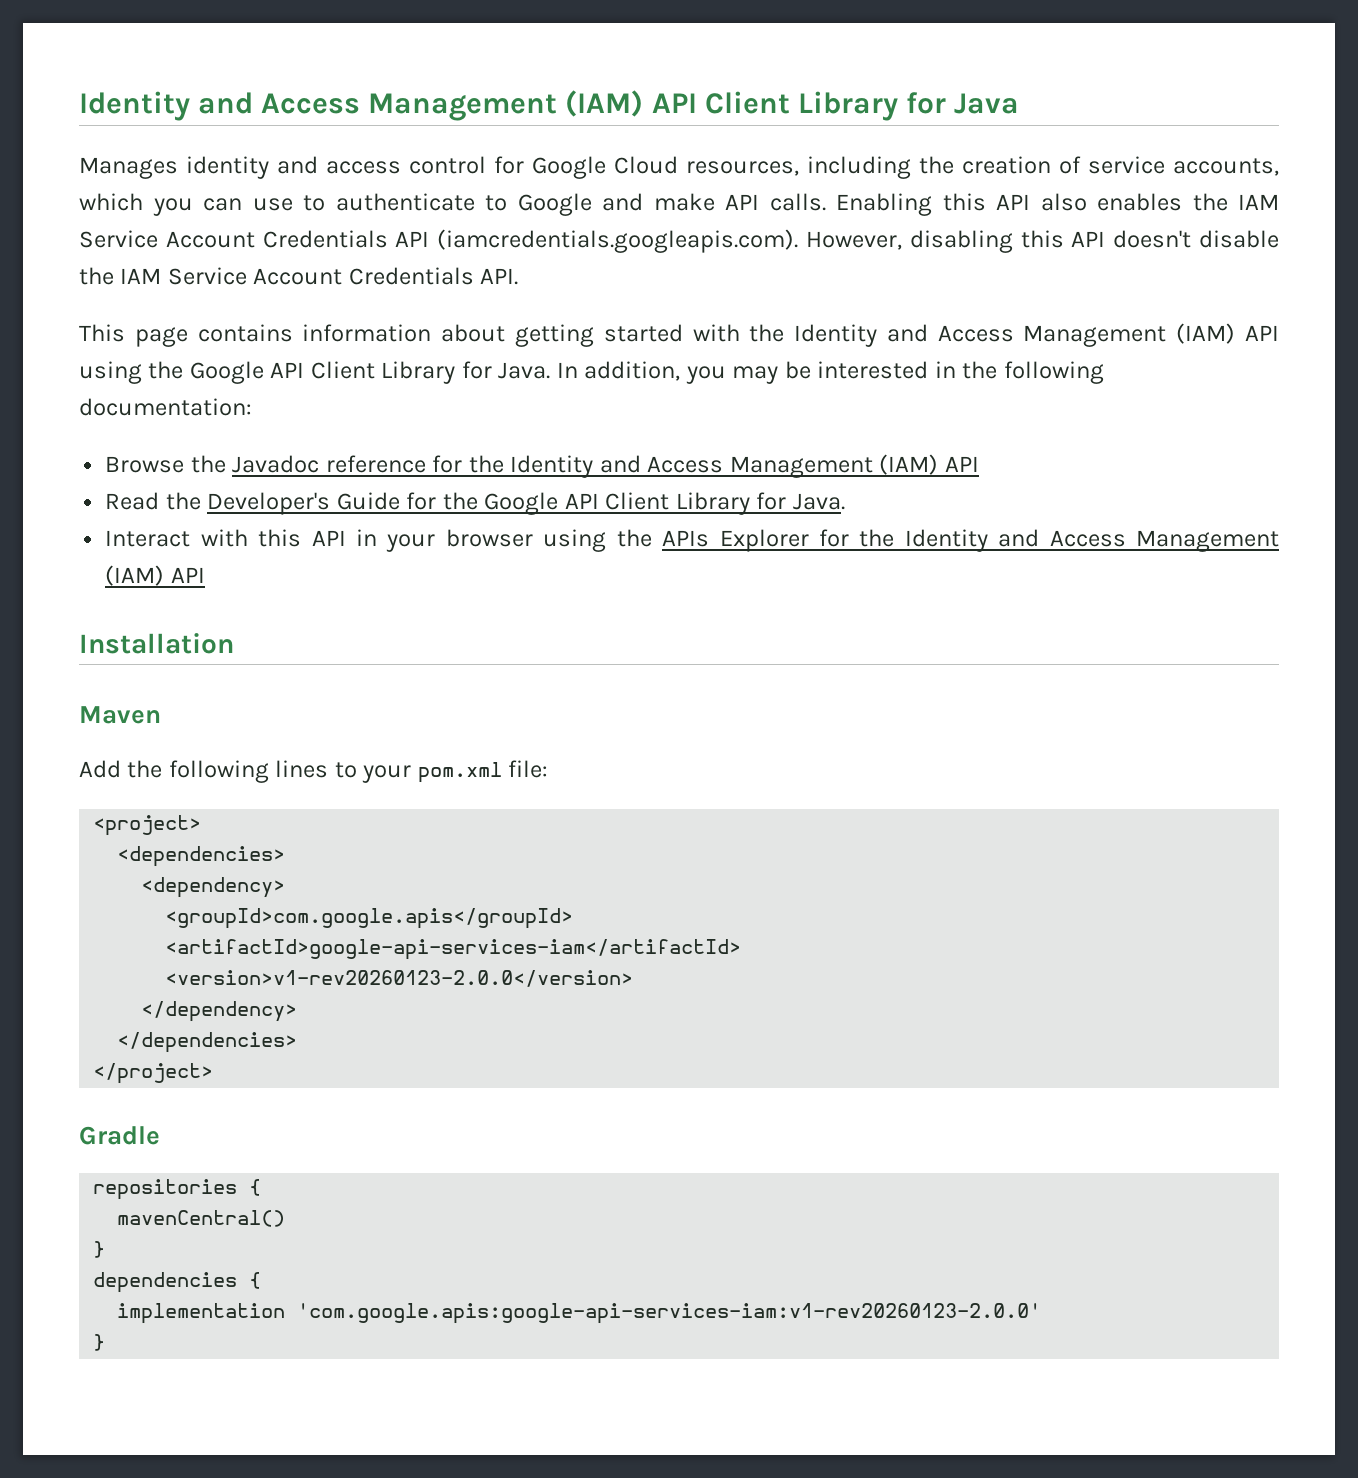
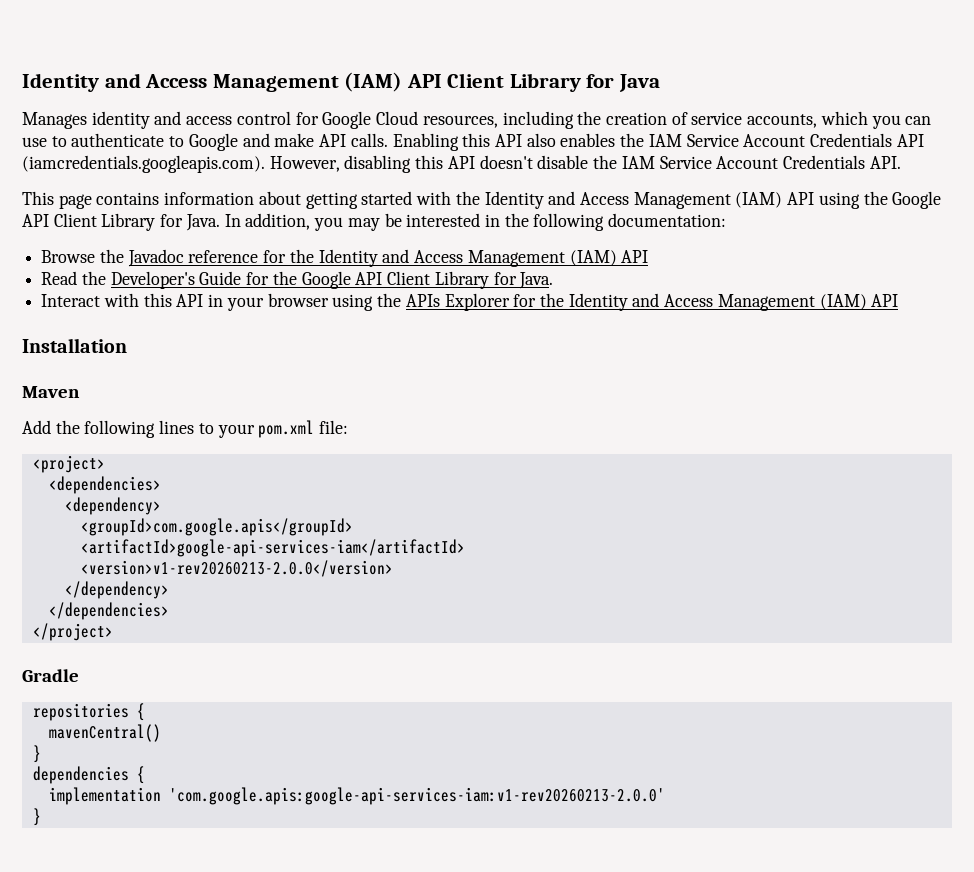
[165,970,634,987] <version>v1-rev20260123-2.0.0</version> -> [80,560,393,577] <version>v1-rev20260213-2.0.0</version>
[297,1303,1042,1324] 'com.google.apis:google-api-services-iam:v1-rev20260123-2.0.0' -> [168,787,665,805] 'com.google.apis:google-api-services-iam:v1-rev20260213-2.0.0'

